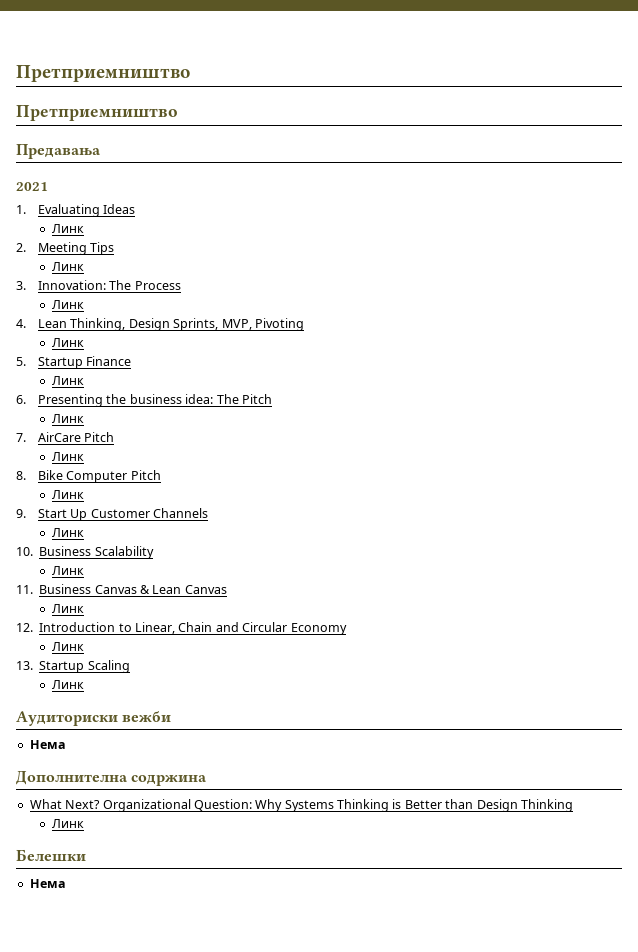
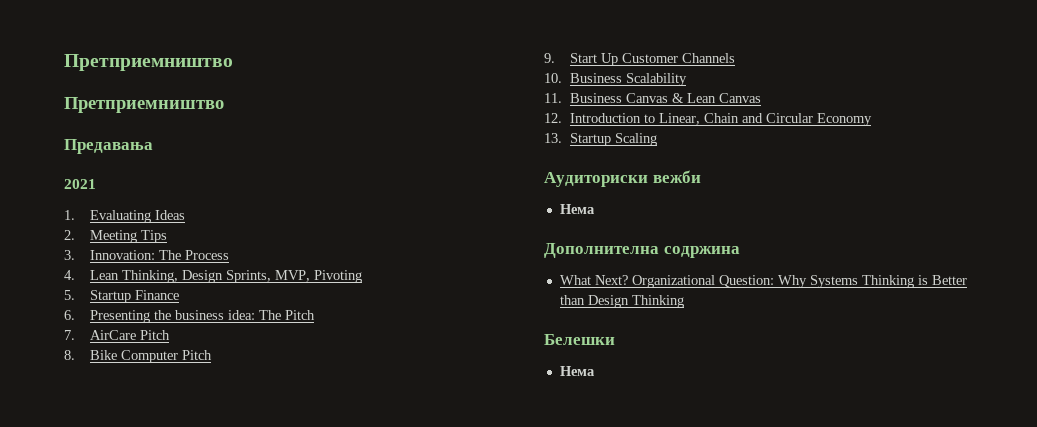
[51,224,84,233] // Линк -> (186, 215) none
[51,262,84,271] // Линк -> (168, 236) none
[51,300,84,309] // Линк -> (230, 255) none
[51,338,84,347] // Линк -> (363, 276) none
[51,376,84,385] // Линк -> (180, 295) none
[51,414,84,423] // Линк -> (316, 315) none
[51,452,84,461] // Линк -> (171, 335) none
[51,490,84,499] // Линк -> (213, 355) none
[51,528,84,537] // Линк -> (736, 58) none
[51,566,84,575] // Линк -> (688, 79) none
[51,604,84,613] // Линк -> (762, 98) none
[51,642,84,651] // Линк -> (873, 119) none
[51,680,84,689] // Линк -> (658, 139) none
[51,819,84,828] // Линк -> (684, 301) none

